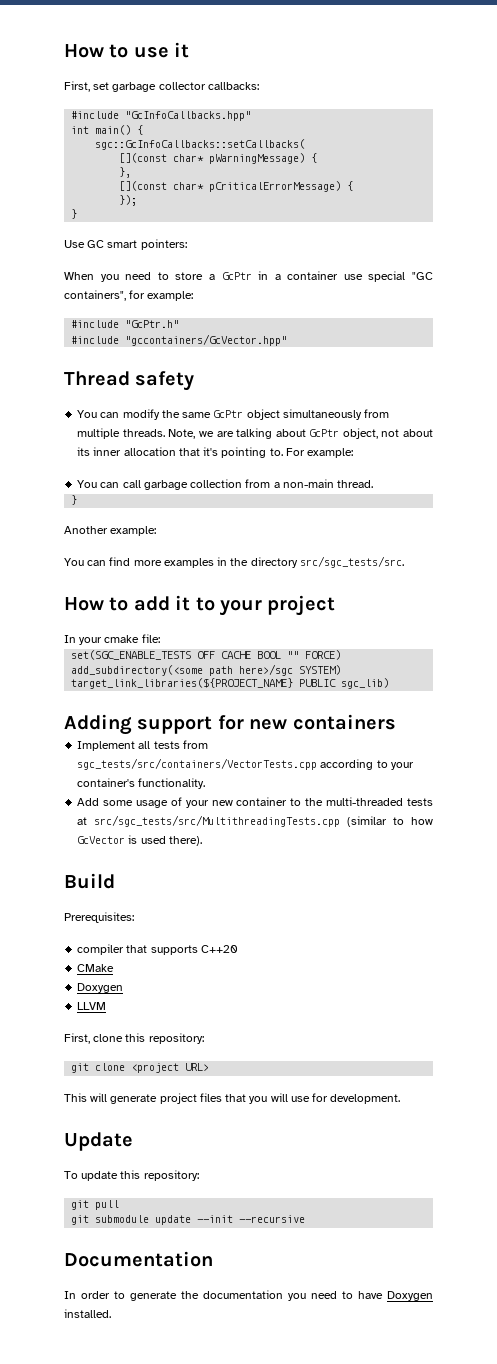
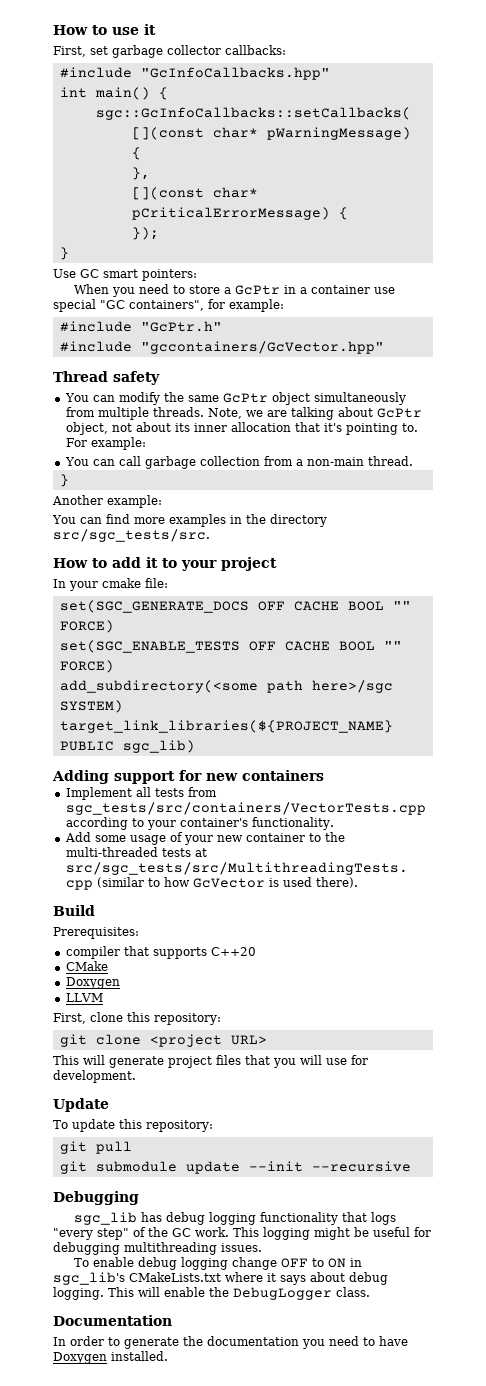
(160, 638) none -> [59,600,411,613] [59,620,114,633] // set(SGC_GENERATE_DOCS OFF CACHE BOOL "" FORCE)
(306, 1219) none -> [53,1191,139,1205] [74,1212,397,1225] [53,1227,431,1240] [53,1242,262,1255] [74,1257,363,1270] [53,1272,388,1285] [53,1287,370,1300] // Debugging // sgc_lib has debug logging functionality that logs "every step" of the GC work. This logging might be useful for debugging multithreading issues. // To enable debug logging change OFF to ON in sgc_lib's CMakeLists.txt where it says about debug logging. This will enable the DebugLogger class.

